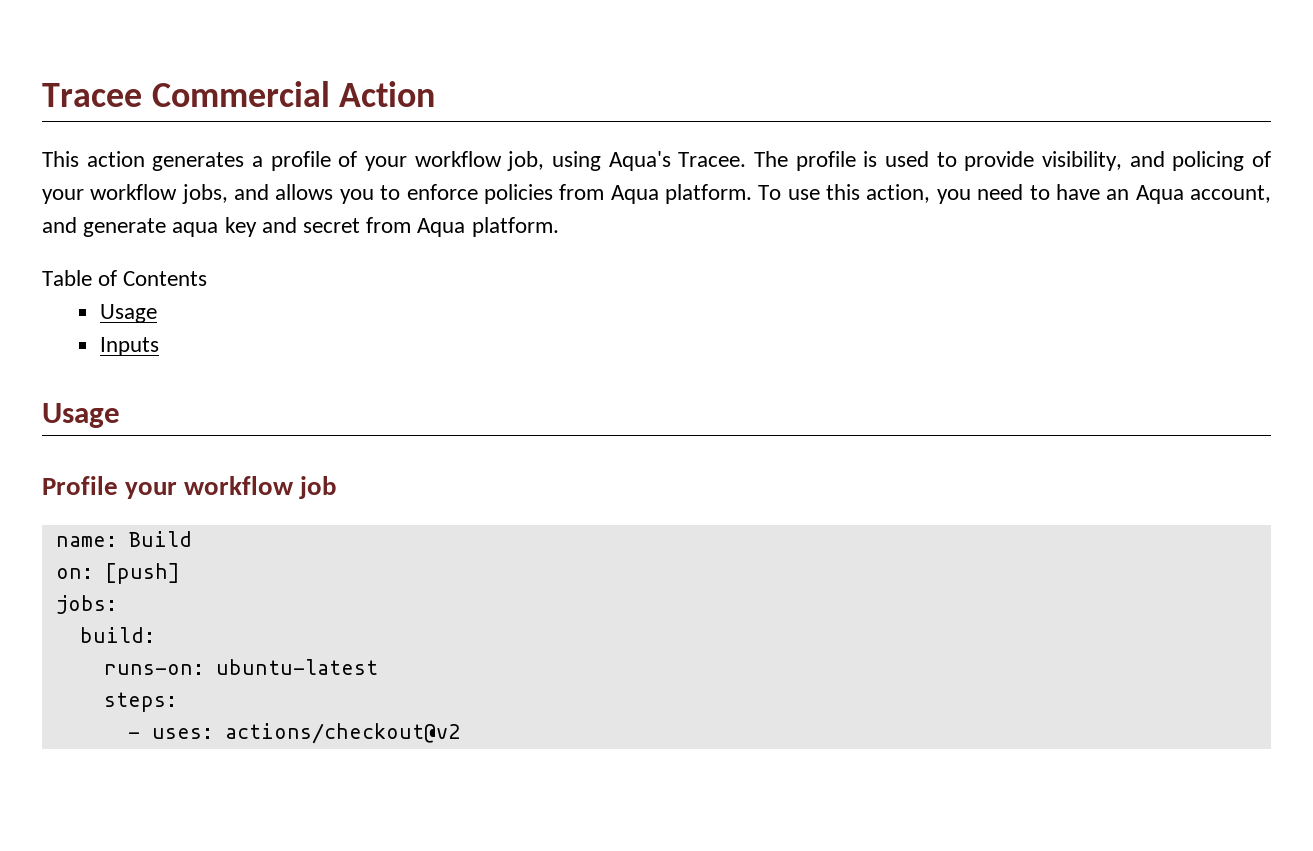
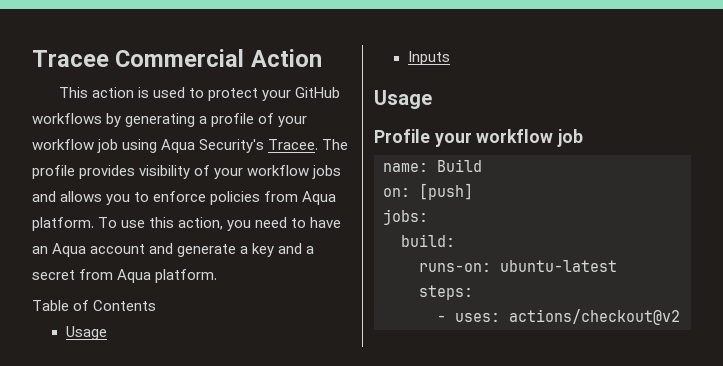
[152,152,245,171] generates -> [137,87,340,101] [32,113,196,127] is used to protect your GitHub workflows by generating
[507,151,1271,171] [42,184,228,204] job, using Aqua's Tracee. The profile is used to provide visibility, and policing of your workflow jobs, -> [97,139,349,153] [32,165,342,179] job using Aqua Security's Tracee. The profile provides visibility of your workflow jobs
[1189,185,1271,203] account, -> [90,244,146,254] account
[172,222,219,237] aqua -> [240,246,249,254] a
(297, 225) none -> [306,246,315,254] a

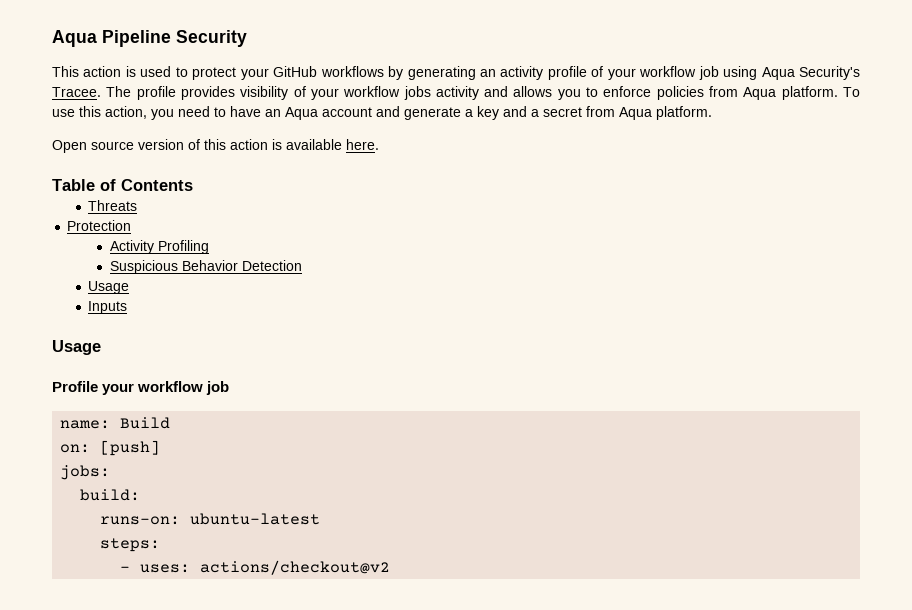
[32,49,322,67] Tracee Commercial Action -> [52,30,247,47] Aqua Pipeline Security
[199,116,208,124] a -> [479,66,544,80] an activity
(342, 172) none -> [435,86,479,100] activity
[32,300,157,311] Table of Contents -> [52,139,379,153] [52,179,193,191] [88,200,138,211] [67,220,132,231] [109,240,209,254] [109,260,302,274] Open source version of this action is available here. // Table of Contents // Threats // Protection // Activity Profiling // Suspicious Behavior Detection

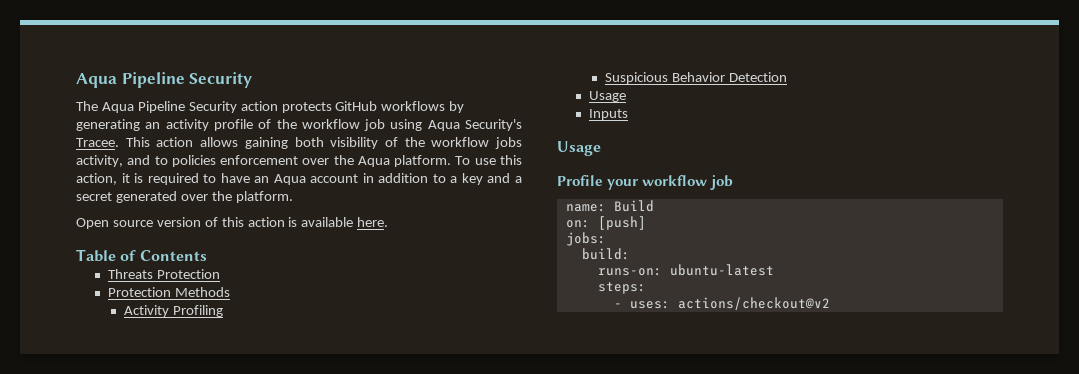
[52,66,269,80] This action is used to protect your -> [76,101,332,113] The Aqua Pipeline Security action protects
[607,68,636,80] your -> [276,119,297,129] the
[106,86,235,100] The profile provides -> [125,137,324,149] This action allows gaining both
[310,88,339,100] your -> [404,137,425,147] the
[435,86,739,100] activity and allows you to enforce policies from -> [76,155,354,167] activity, and to policies enforcement over the
[151,106,210,120] you need -> [121,173,199,185] it is required
[376,106,461,120] and generate -> [362,173,446,183] in addition to
[586,106,652,120] from Aqua -> [115,191,232,203] generated over the
[67,220,132,231] // Protection -> [156,269,220,279] [107,287,230,297] Protection // Protection Methods

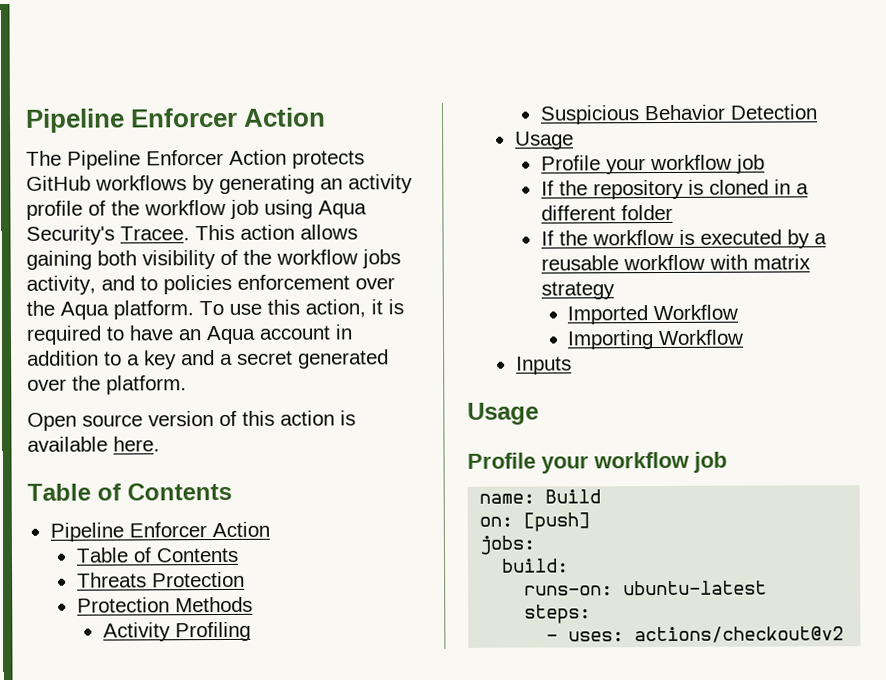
[76,72,253,88] [76,101,278,113] Aqua Pipeline Security // The Aqua Pipeline Security action -> [25,107,327,133] [26,149,287,170] Pipeline Enforcer Action // The Pipeline Enforcer Action
(207, 255) none -> [49,521,270,542] [75,547,239,563] // Pipeline Enforcer Action // Table of Contents
(626, 96) none -> [540,154,765,175] [540,179,809,200] [540,204,673,221] [540,229,827,249] [540,254,811,271] [540,281,615,300] [567,304,739,325] [567,329,745,350] // Profile your workflow job // If the repository is cloned in a different folder // If the workflow is executed by a reusable workflow with matrix strategy // Imported Workflow // Importing Workflow

